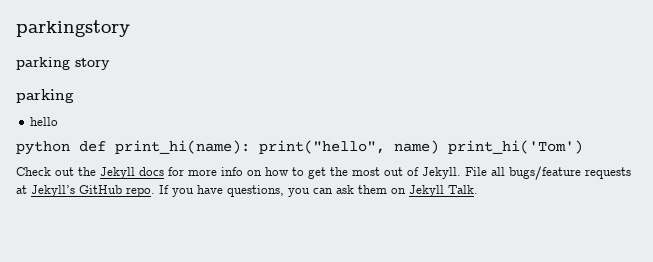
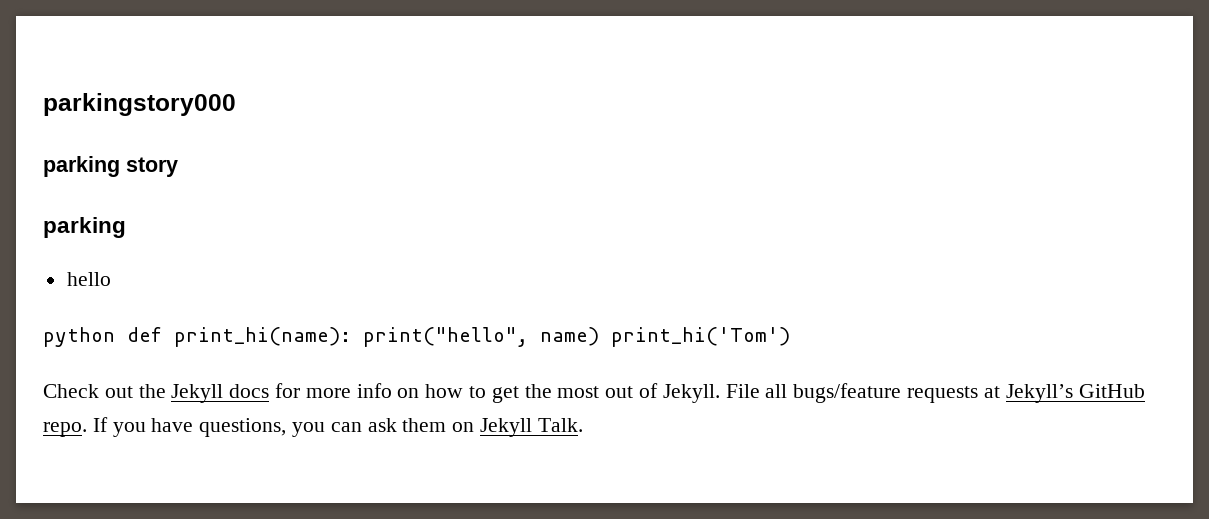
[16,20,130,37] parkingstory -> [43,93,236,116] parkingstory000

